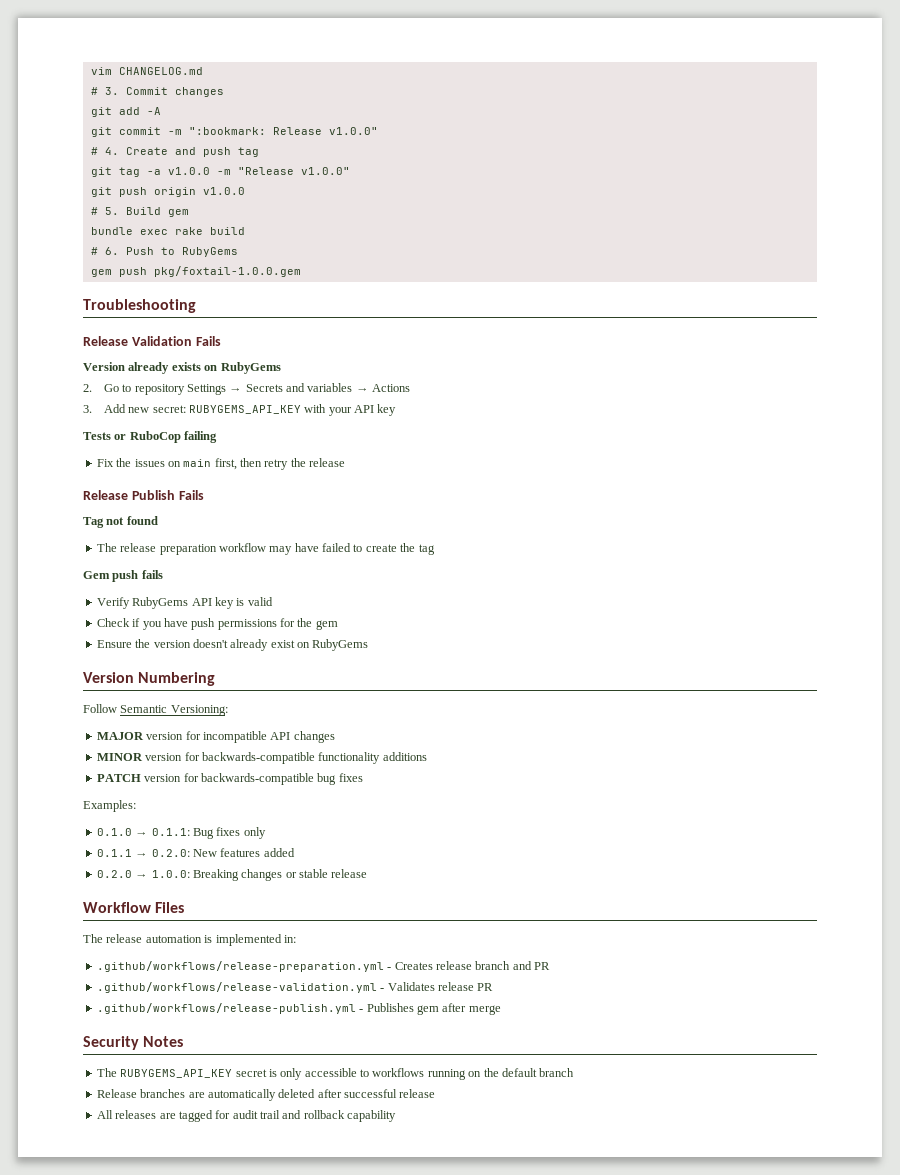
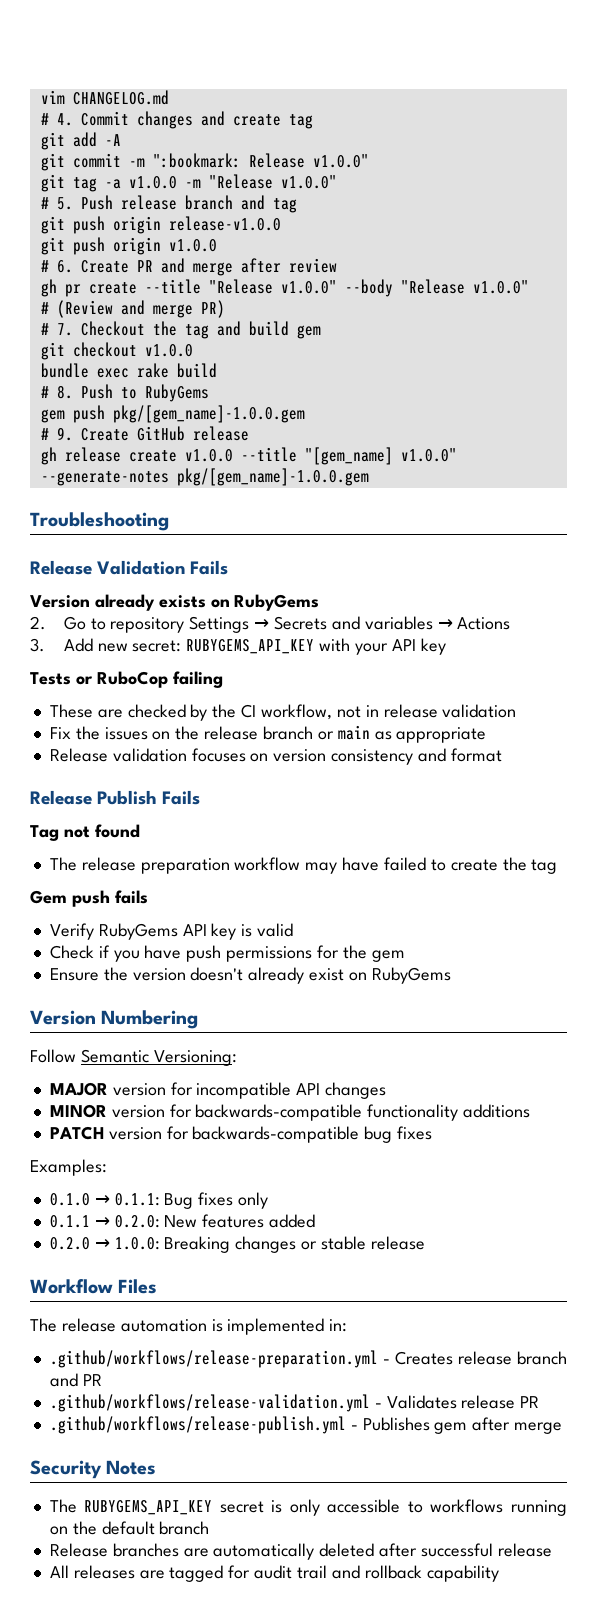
[104,87,119,95] 3. -> [56,113,73,126] 4.
(224, 92) none -> [200,111,313,129] and create tag
[90,147,259,157] // # 4. Create and push tag -> (369, 161) none
(350, 171) none -> [40,195,297,213] [40,216,281,234] // # 5. Push release branch and tag // git push origin release-v1.0.0
[104,207,189,217] 5. Build gem -> [56,258,337,276] [40,279,529,297] [40,300,225,318] [40,321,321,339] [40,342,193,360] 6. Create PR and merge after review // gh pr create --title "Release v1.0.0" --body "Release v1.0.0" // # (Review and merge PR) // # 7. Checkout the tag and build gem // git checkout v1.0.0
[104,247,119,255] 6. -> [56,385,73,399] 8.
[153,266,301,277] pkg/foxtail-1.0.0.gem -> [112,405,305,423] [40,426,249,441] [40,447,457,465] [40,468,369,486] pkg/[gem_name]-1.0.0.gem // # 9. Create GitHub release // gh release create v1.0.0 --title "[gem_name] v1.0.0" --generate-notes pkg/[gem_name]-1.0.0.gem
[96,458,346,470] Fix the issues on main first, then retry the release -> [49,704,517,721] [49,725,487,743] [49,748,502,765] These are checked by the CI workflow, not in release validation // Fix the issues on the release branch or main as appropriate // Release validation focuses on version consistency and format

